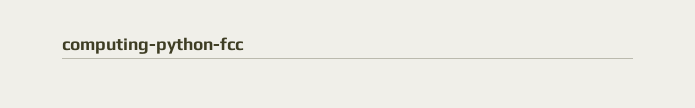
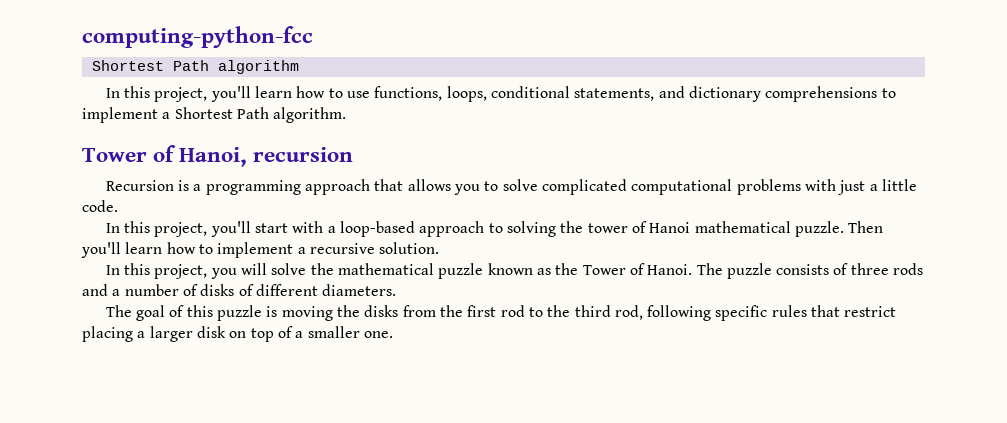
(244, 45) none -> [91,60,299,74] [105,86,896,102] [82,107,347,123] [82,145,354,167] [105,179,917,195] [82,200,118,212] [105,221,884,237] [81,242,440,258] [105,263,924,279] [82,284,397,296] [105,305,897,321] [82,326,393,342] // Shortest Path algorithm // In this project, you'll learn how to use functions, loops, conditional statements, and dictionary comprehensions to implement a Shortest Path algorithm. // Tower of Hanoi, recursion // Recursion is a programming approach that allows you to solve complicated computational problems with just a little code. // In this project, you'll start with a loop-based approach to solving the tower of Hanoi mathematical puzzle. Then you'll learn how to implement a recursive solution. // In this project, you will solve the mathematical puzzle known as the Tower of Hanoi. The puzzle consists of three rods and a number of disks of different diameters. // The goal of this puzzle is moving the disks from the first rod to the third rod, following specific rules that restrict placing a larger disk on top of a smaller one.

